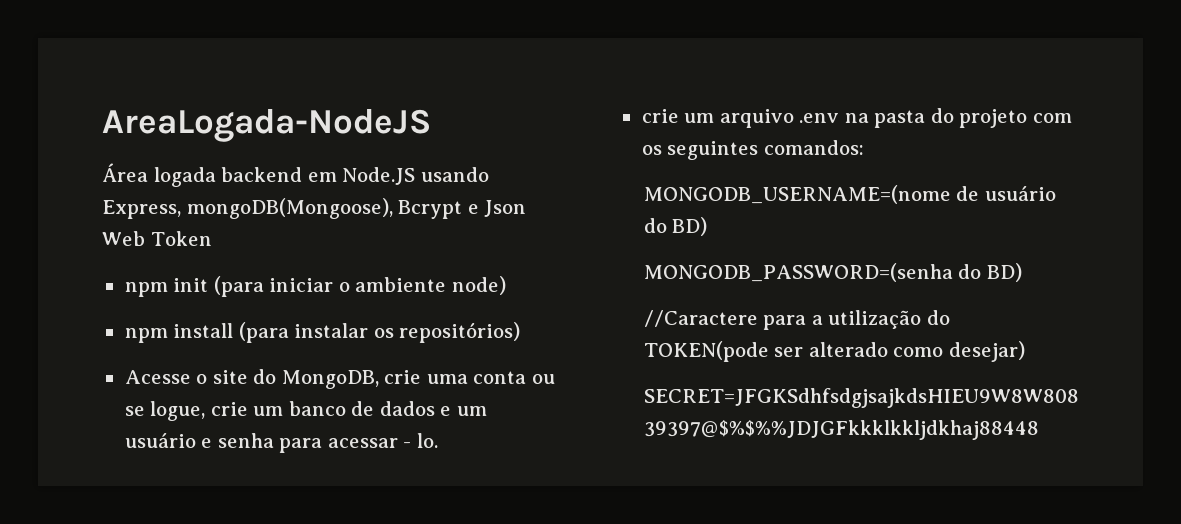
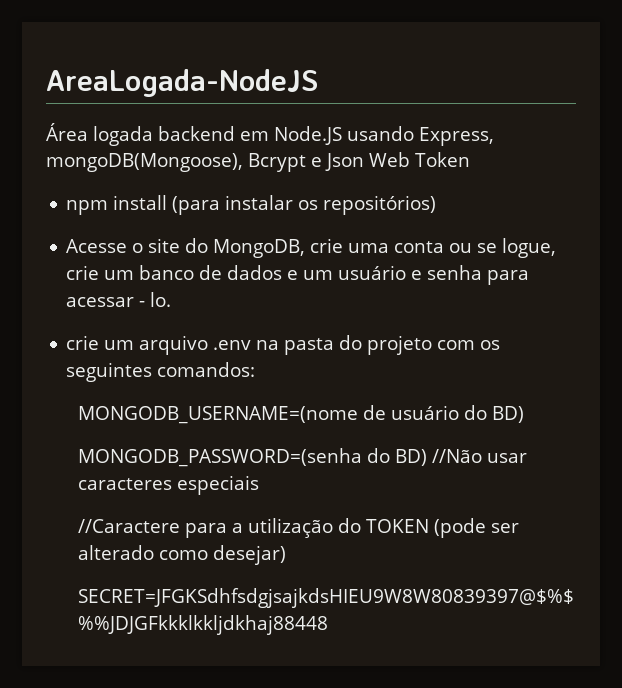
[124,276,506,297] // npm init (para iniciar o ambiente node) -> (470, 159) none
(1022, 272) none -> [432,449,528,463] [78,475,260,495] //Não usar caracteres especiais
[643,341,769,362] TOKEN(pode -> [366,518,487,538] TOKEN (pode

